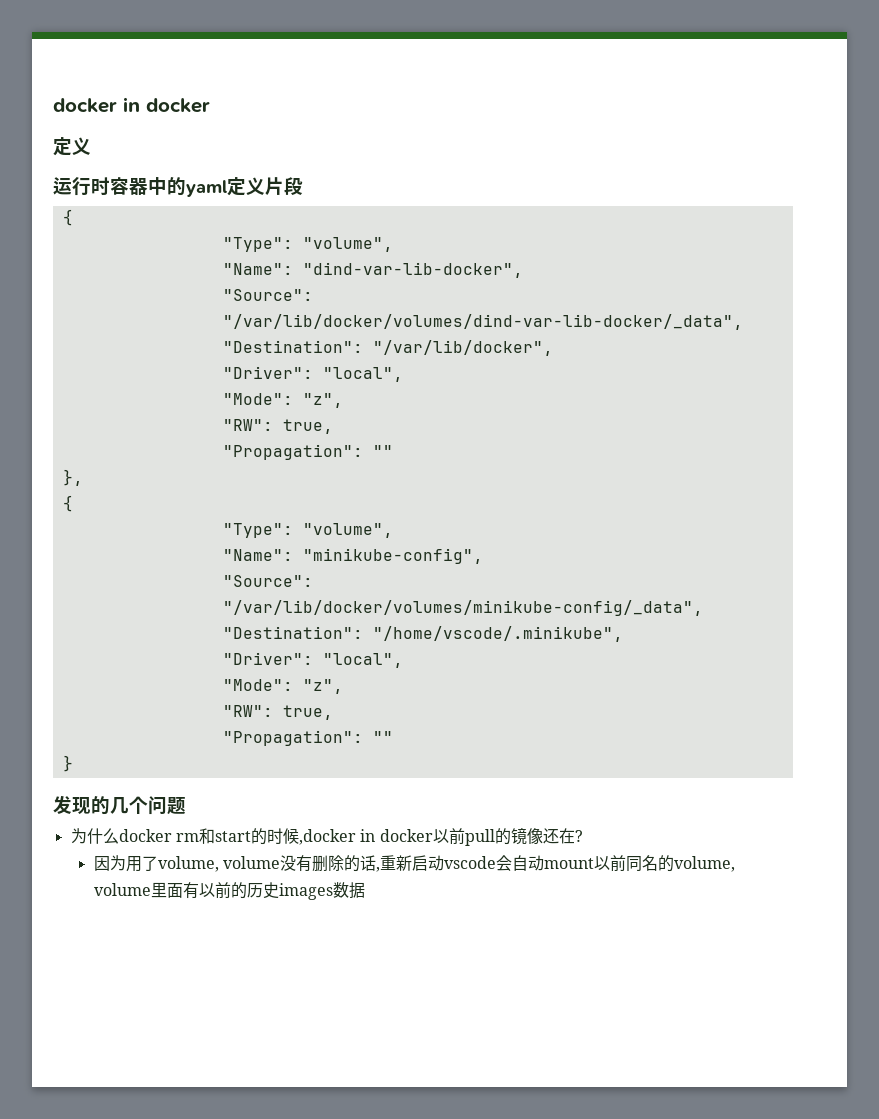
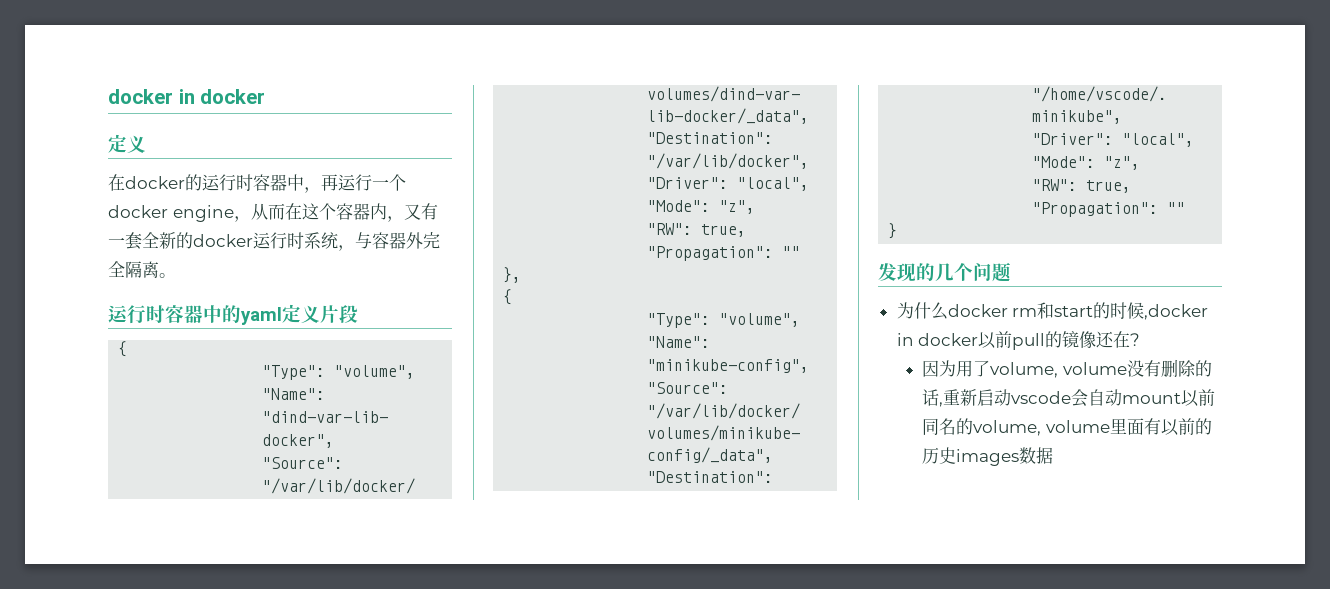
(91, 146) none -> [108,174,406,193] [108,203,438,222] [108,232,440,251] [108,261,176,278] // 在docker的运行时容器中，再运行一个docker engine，从而在这个容器内，又有一套全新的docker运行时系统，与容器外完全隔离。

